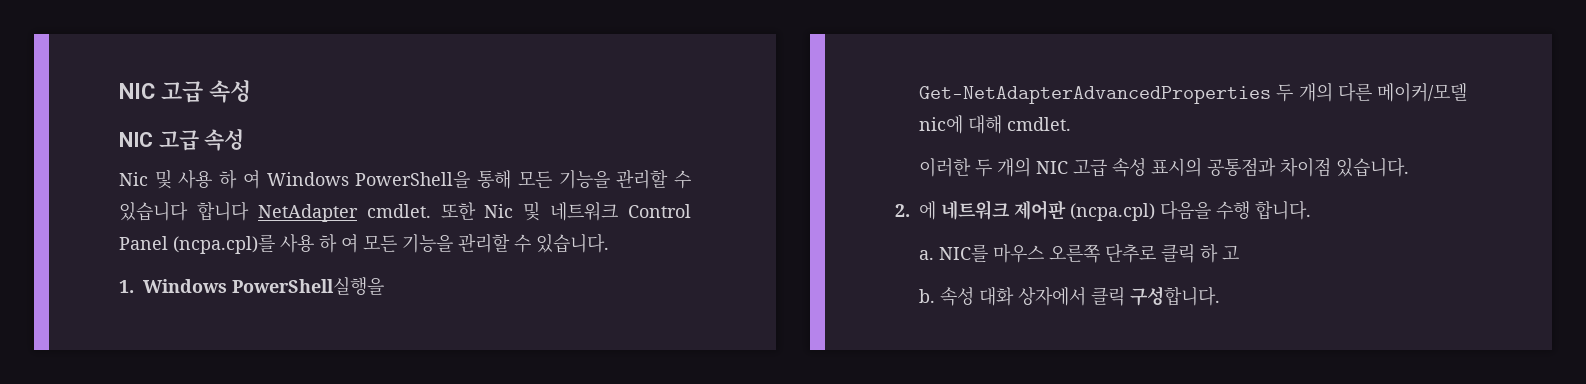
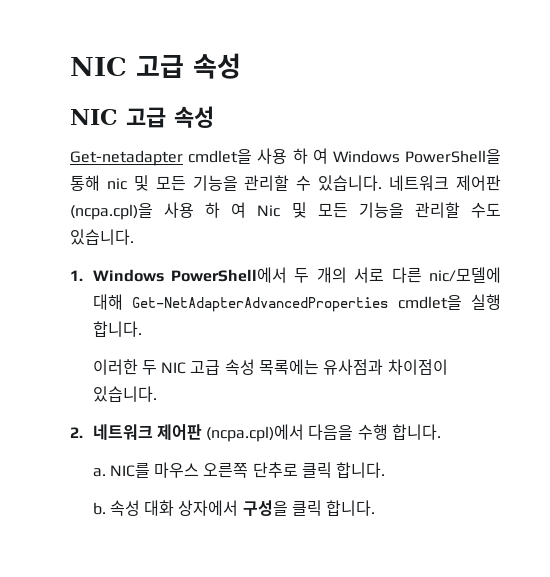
[119,170,172,189] Nic 및 -> [70,149,253,166] Get-netadapter cmdlet을
[517,170,692,189] [119,201,691,222] [119,234,358,254] 모든 기능을 관리할 수 있습니다 합니다 NetAdapter cmdlet. 또한 Nic 및 네트워크 Control Panel (ncpa.cpl)를 사용 하 여 -> [106,175,149,191] nic 및
[119,277,384,295] [919,82,1467,104] [919,115,1071,134] // 1. Windows PowerShell실행을 Get‑NetAdapterAdvancedProperties 두 개의 다른 메이커/모델 nic에 대해 cmdlet. -> [389,175,501,191] [70,202,501,220] [70,229,134,245] [70,267,501,283] [92,294,501,312] [92,321,142,337] 네트워크 제어판 (ncpa.cpl)을 사용 하 여 Nic 및 모든 기능을 관리할 수도 있습니다. // 1. Windows PowerShell에서 두 개의 서로 다른 nic/모델에 대해 Get‑NetAdapterAdvancedProperties cmdlet을 실행 합니다.
[996,157,1331,177] 개의 NIC 고급 속성 표시의 공통점과 차이점 -> [161,359,448,375] NIC 고급 속성 목록에는 유사점과 차이점이
[919,200,1155,221] 에 네트워크 제어판 (ncpa.cpl) -> [92,424,305,442] 네트워크 제어판 (ncpa.cpl)에서
[1199,244,1239,263] 하 고 -> [336,462,386,478] 합니다.
[1090,286,1220,306] 클릭 구성합니다. -> [242,500,376,516] 구성을 클릭 합니다.

